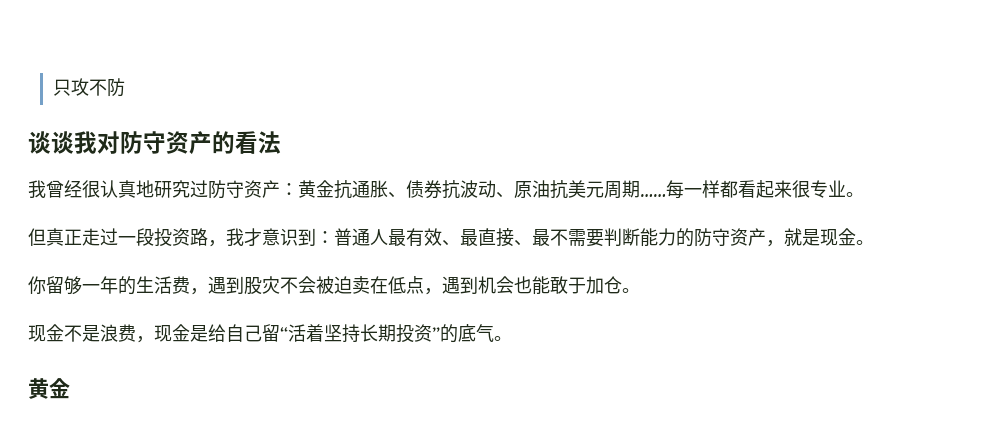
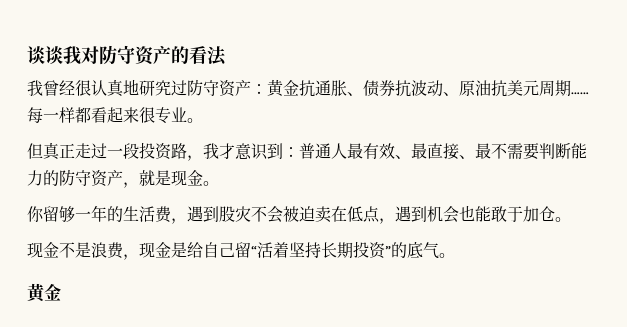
[52,78,125,97] 只攻不防 // -> (27, 55) none

